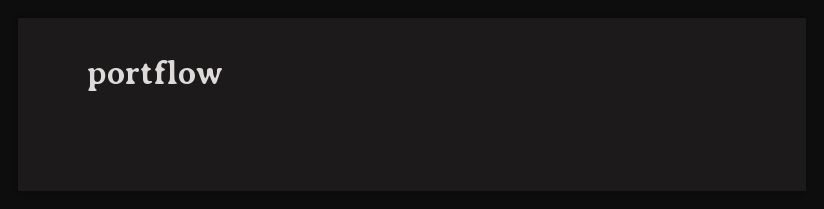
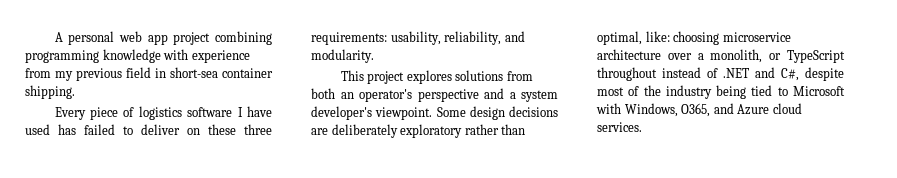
[87,60,223,91] portflow -> [54,31,272,45] [25,49,250,63] [25,67,273,81] [25,85,75,99] [54,106,272,120] [25,124,272,135] [311,31,525,45] [311,49,374,63] [340,70,533,84] [311,88,558,102] [311,106,558,120] [311,124,526,138] [597,31,791,45] [597,49,845,63] [597,67,844,81] [597,85,845,99] [596,103,802,117] [597,122,642,132] A personal web app project combining programming knowledge with experience from my previous field in short-sea container shipping. // Every piece of logistics software I have used has failed to deliver on these three requirements: usability, reliability, and modularity. // This project explores solutions from both an operator's perspective and a system developer's viewpoint. Some design decisions are deliberately exploratory rather than optimal, like: choosing microservice architecture over a monolith, or TypeScript throughout instead of .NET and C#, despite most of the industry being tied to Microsoft with Windows, O365, and Azure cloud services.

